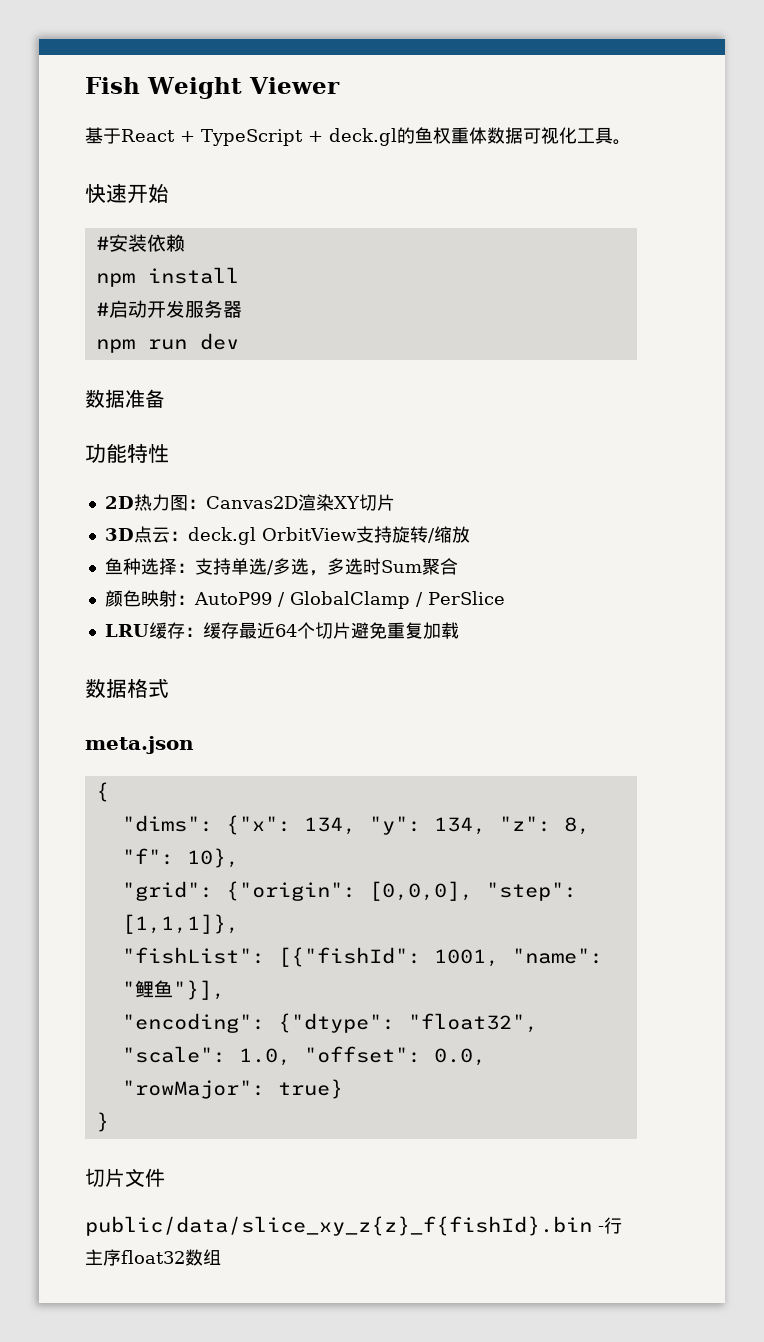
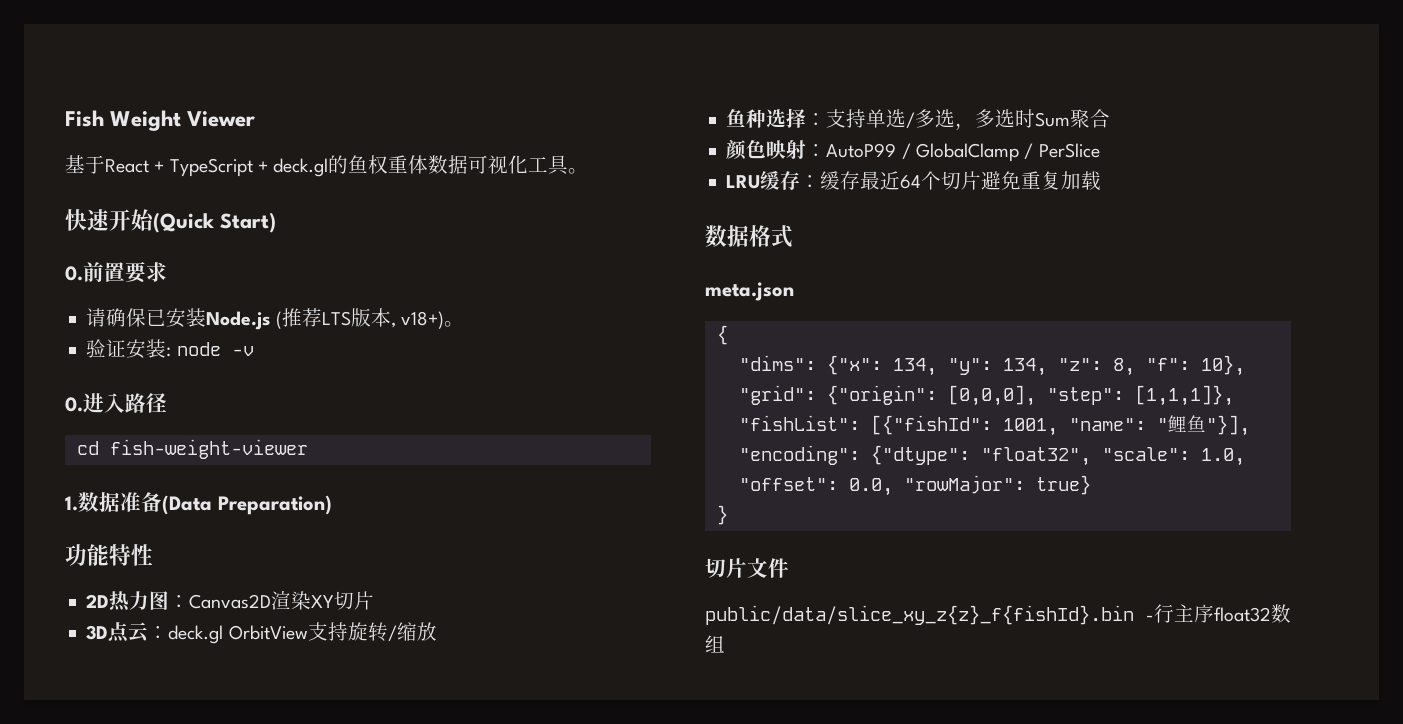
[95,234,185,252] [95,267,239,287] [95,300,242,318] [95,333,239,353] // #安装依赖 // npm install // #启动开发服务器 // npm run dev // -> [153,212,276,233] [65,262,167,283] [86,308,464,330] [86,339,254,359] [65,393,167,413] [76,439,308,459] [65,496,78,511] (Quick Start) // 0.前置要求 // 请确保已安装Node.js (推荐LTS版本, v18+)。 // 验证安装: node -v // 0.进入路径 // cd fish-weight-viewer // 1.
(165, 398) none -> [162,495,332,515] (Data Preparation)

